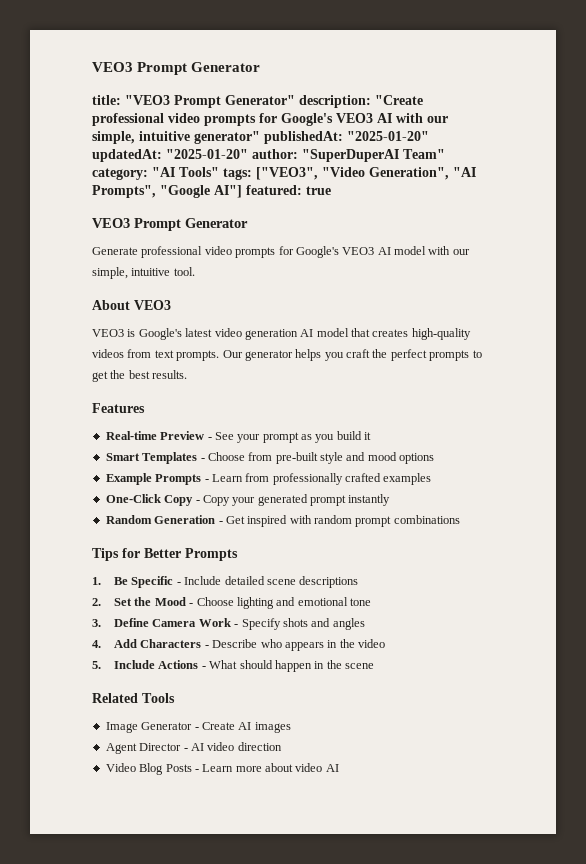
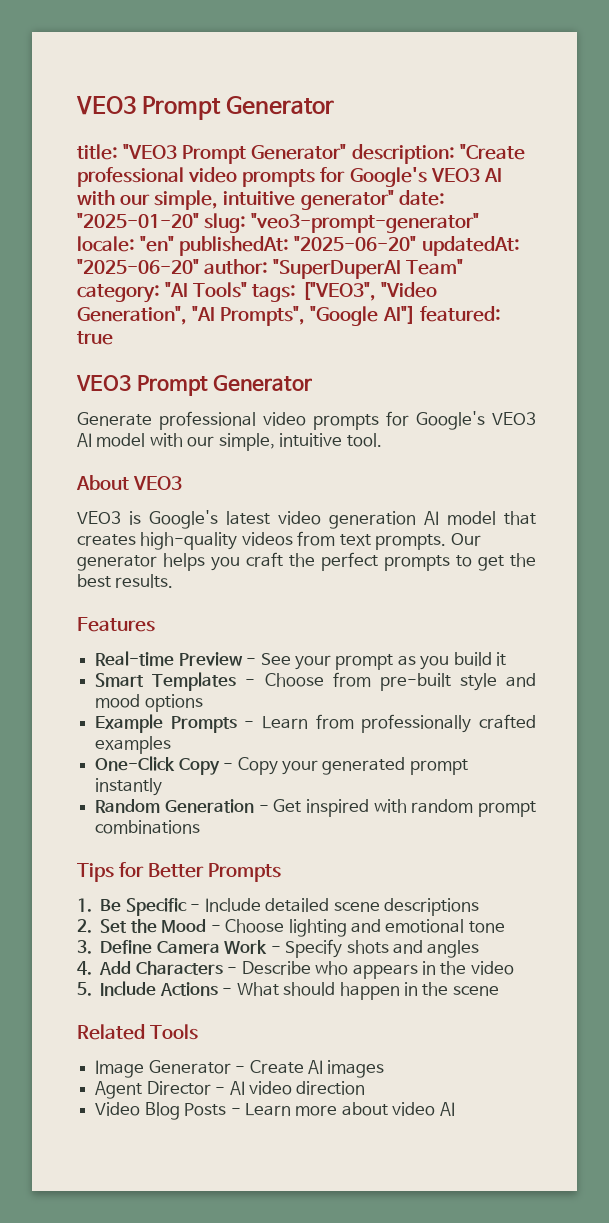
[264,131,429,144] [92,149,248,162] publishedAt: "2025-01-20" updatedAt: "2025-01-20" -> [398,190,445,206] [77,213,480,233] [77,236,520,256] [77,259,199,274] date: "2025-01-20" slug: "veo3-prompt-generator" locale: "en" publishedAt: "2025-06-20" updatedAt: "2025-06-20"

